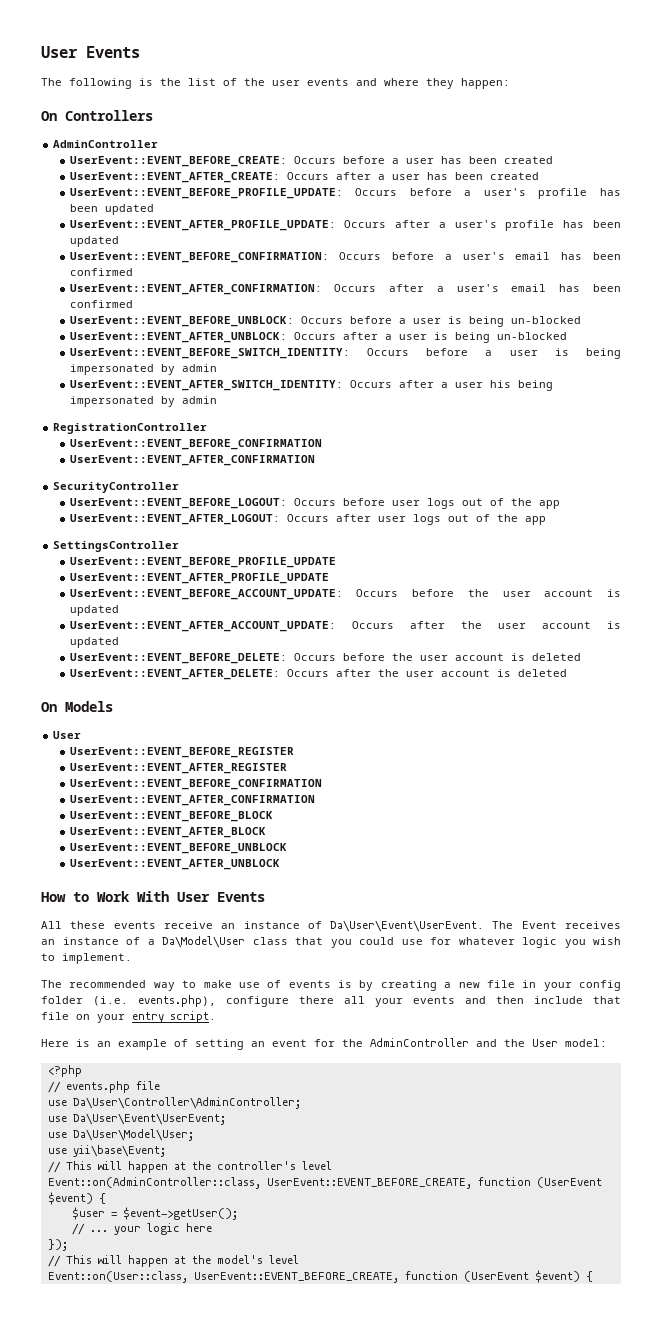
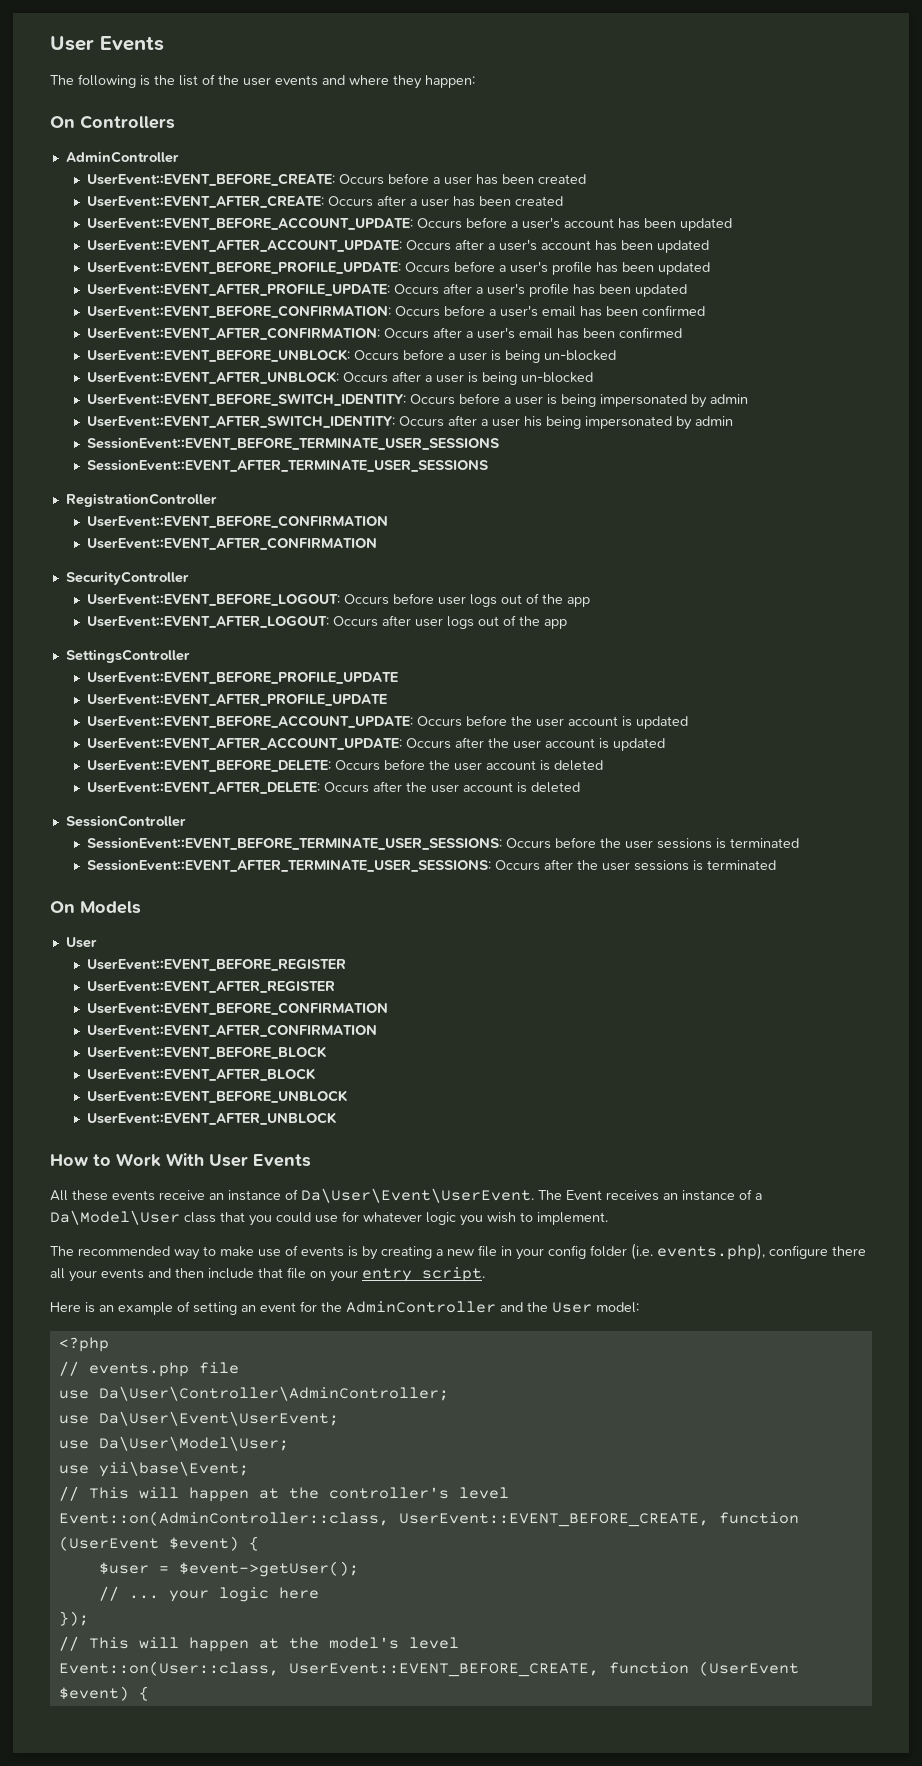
(539, 176) none -> [86,217,732,231] [86,239,709,253] // UserEvent::EVENT_BEFORE_ACCOUNT_UPDATE: Occurs before a user's account has been updated // UserEvent::EVENT_AFTER_ACCOUNT_UPDATE: Occurs after a user's account has been updated
(217, 400) none -> [86,437,499,450] [86,459,488,472] // SessionEvent::EVENT_BEFORE_TERMINATE_USER_SESSIONS // SessionEvent::EVENT_AFTER_TERMINATE_USER_SESSIONS
(567, 673) none -> [65,815,186,827] [86,837,799,850] [86,859,776,872] // SessionController // SessionEvent::EVENT_BEFORE_TERMINATE_USER_SESSIONS: Occurs before the user sessions is terminated // SessionEvent::EVENT_AFTER_TERMINATE_USER_SESSIONS: Occurs after the user sessions is terminated

